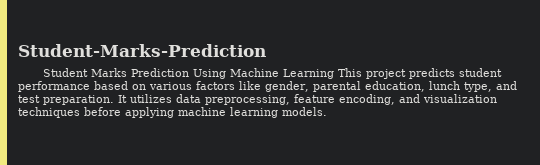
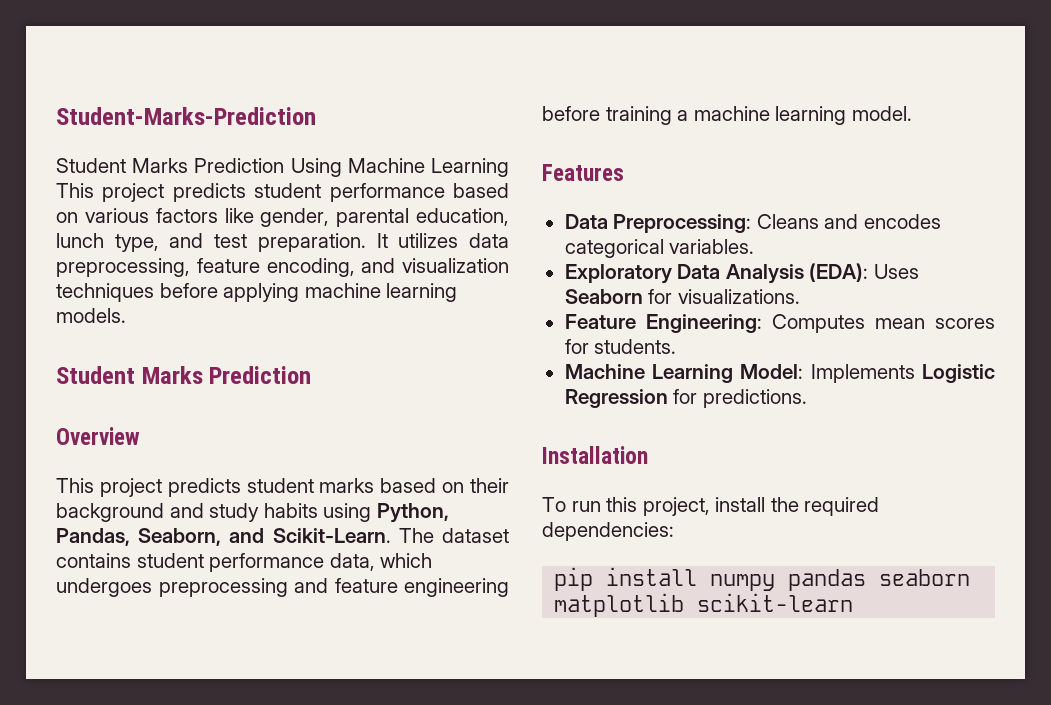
(327, 111) none -> [56,366,312,384] [56,427,140,445] [56,478,509,497] [56,503,449,523] [56,528,509,546] [56,553,433,572] [56,578,509,597] [542,106,912,125] [542,164,624,181] [564,214,941,233] [564,239,755,258] [564,263,919,284] [564,289,800,304] [564,314,995,333] [564,339,677,354] [564,364,995,383] [564,389,807,408] [542,446,648,464] [542,497,880,516] [542,522,674,541] [554,567,971,591] [554,593,854,617] // Student Marks Prediction // Overview // This project predicts student marks based on their background and study habits using Python, Pandas, Seaborn, and Scikit-Learn. The dataset contains student performance data, which undergoes preprocessing and feature engineering before training a machine learning model. // Features // Data Preprocessing: Cleans and encodes categorical variables. // Exploratory Data Analysis (EDA): Uses Seaborn for visualizations. // Feature Engineering: Computes mean scores for students. // Machine Learning Model: Implements Logistic Regression for predictions. // Installation // To run this project, install the required dependencies: // pip install numpy pandas seaborn matplotlib scikit-learn

